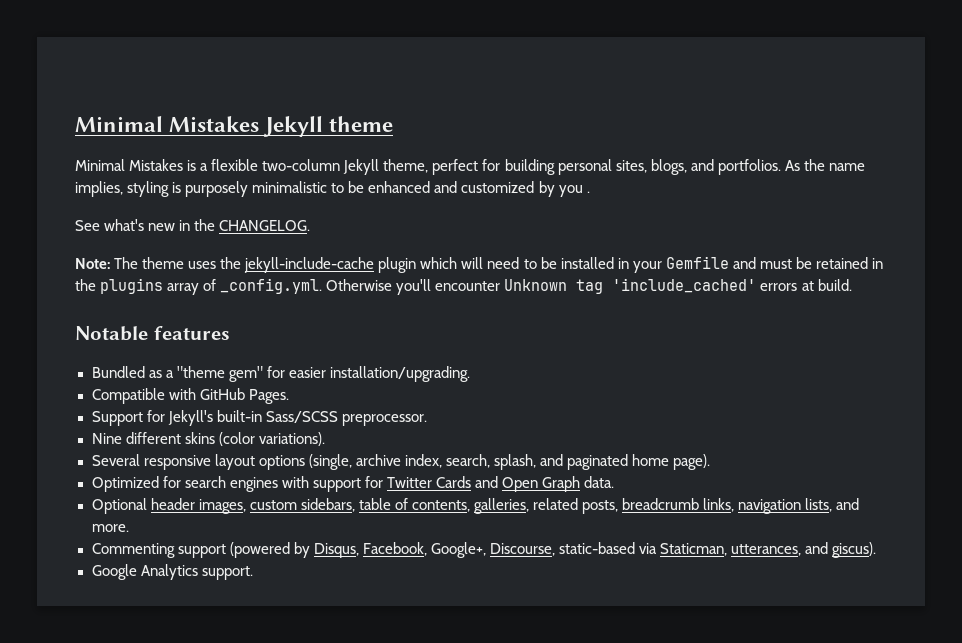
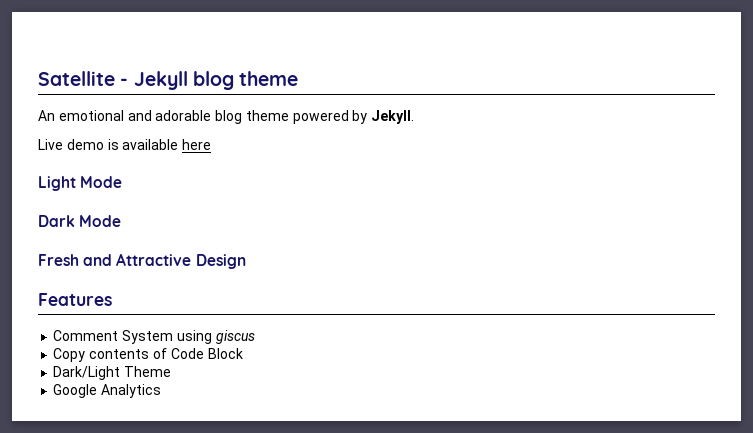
[75,116,394,137] [75,159,865,175] [75,181,590,197] [75,219,311,231] [75,256,883,273] [75,278,852,295] [75,326,230,341] [91,366,470,382] [91,388,289,404] [91,410,427,426] [91,432,325,446] [91,454,711,470] [91,476,615,492] [91,498,860,514] [91,524,129,532] [91,542,877,558] Minimal Mistakes Jekyll theme // Minimal Mistakes is a flexible two-column Jekyll theme, perfect for building personal sites, blogs, and portfolios. As the name implies, styling is purposely minimalistic to be enhanced and customized by you . // See what's new in the CHANGELOG. // Note: The theme uses the jekyll-include-cache plugin which will need to be installed in your Gemfile and must be retained in the plugins array of _config.yml. Otherwise you'll encounter Unknown tag 'include_cached' errors at build. // Notable features // Bundled as a "theme gem" for easier installation/upgrading. // Compatible with GitHub Pages. // Support for Jekyll's built-in Sass/SCSS preprocessor. // Nine different skins (color variations). // Several responsive layout options (single, archive index, search, splash, and paginated home page). // Optimized for search engines with support for Twitter Cards and Open Graph data. // Optional header images, custom sidebars, table of contents, galleries, related posts, breadcrumb links, navigation lists, and more. // Commenting support (powered by Disqus, Facebook, Google+, Discourse, static-based via Staticman, utterances, and giscus). -> [38,71,299,90] [38,110,415,124] [38,139,212,150] [38,176,123,191] [38,215,122,227] [38,253,246,269] [38,293,112,306] [53,330,255,344] [53,348,243,362] [53,366,172,380] Satellite - Jekyll blog theme // An emotional and adorable blog theme powered by Jekyll. // Live demo is available here // Light Mode // Dark Mode // Fresh and Attractive Design // Features // Comment System using giscus // Copy contents of Code Block // Dark/Light Theme
[201,566,253,580] support. -> (162, 391) none

